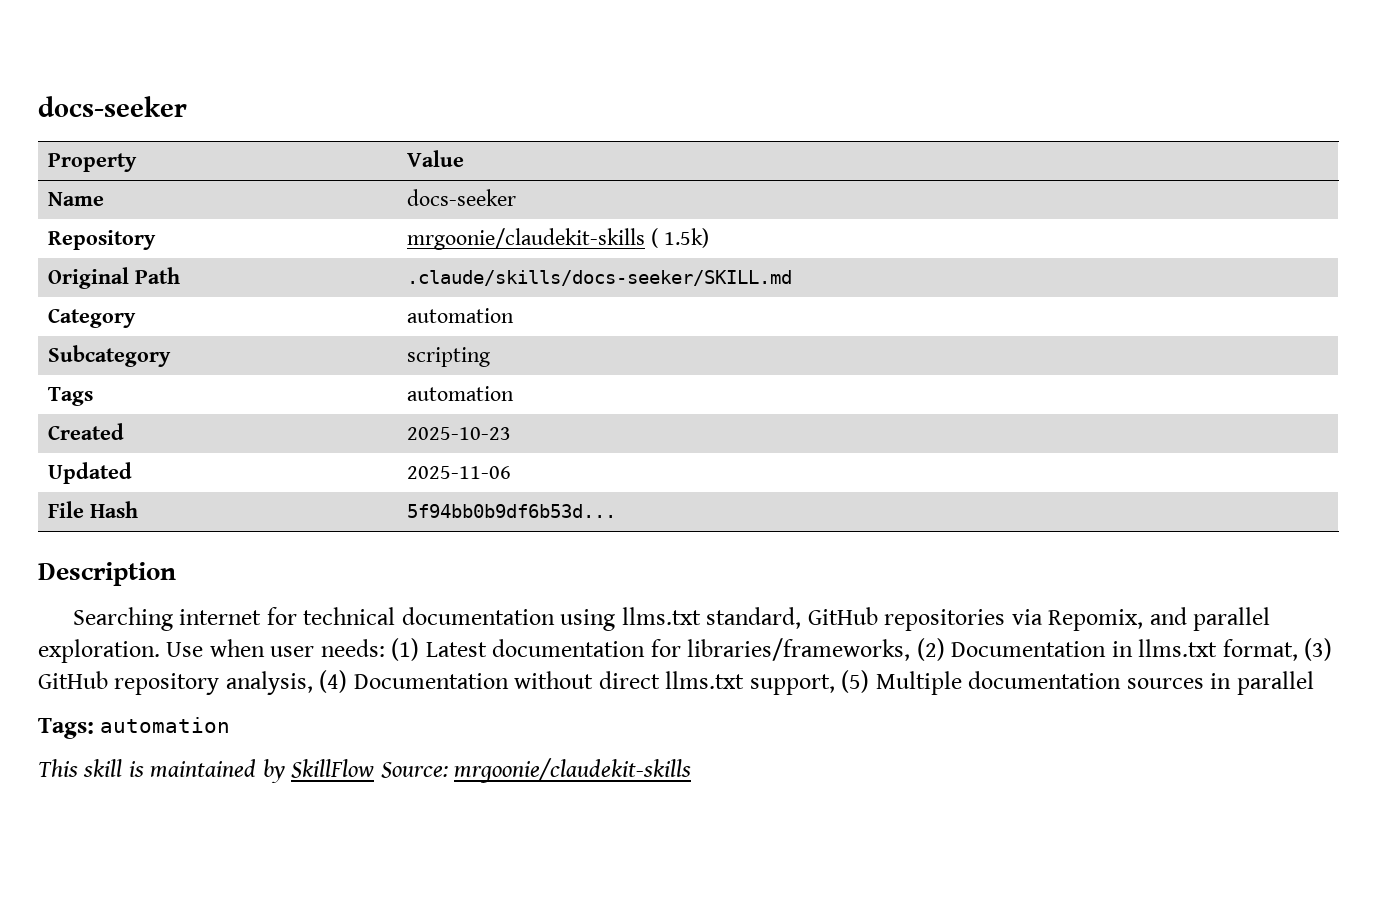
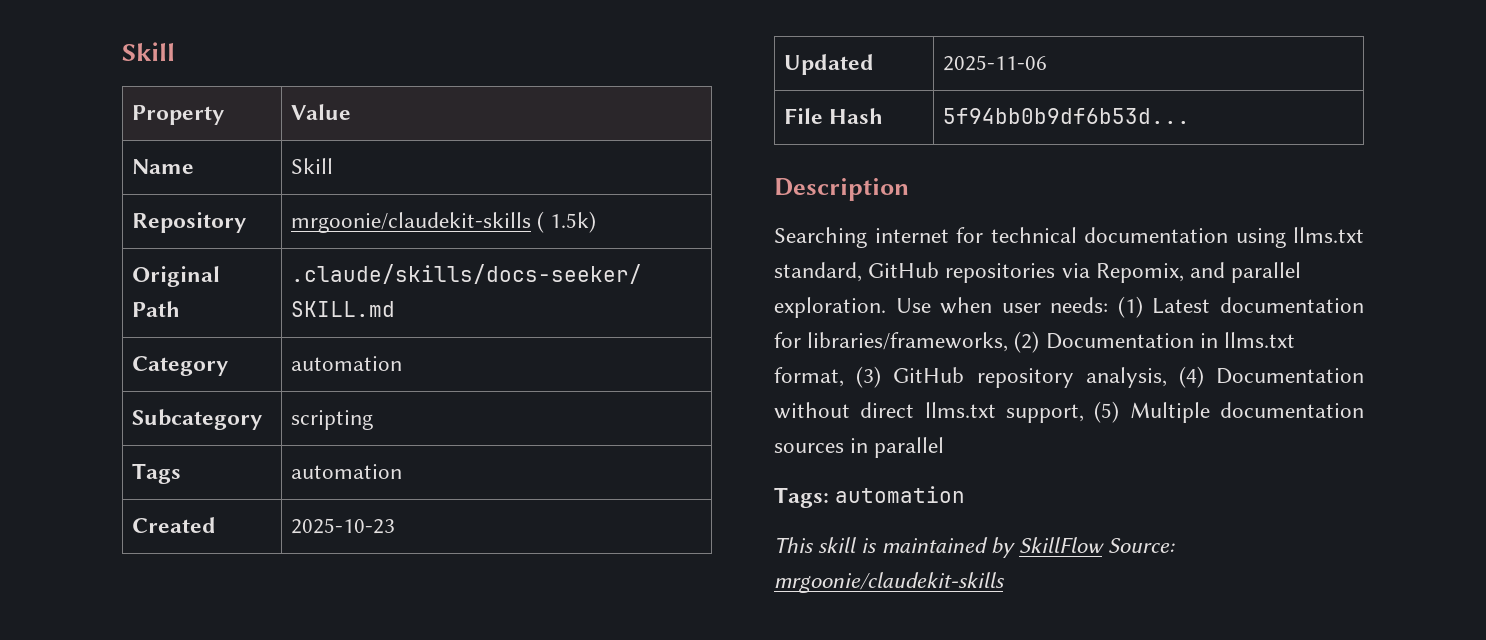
[38,96,187,117] docs-seeker -> [122,42,175,61] Skill
[407,189,517,206] docs-seeker -> [290,158,333,174] Skill

